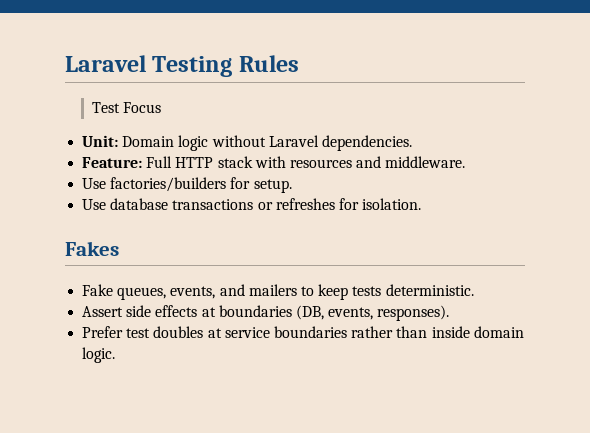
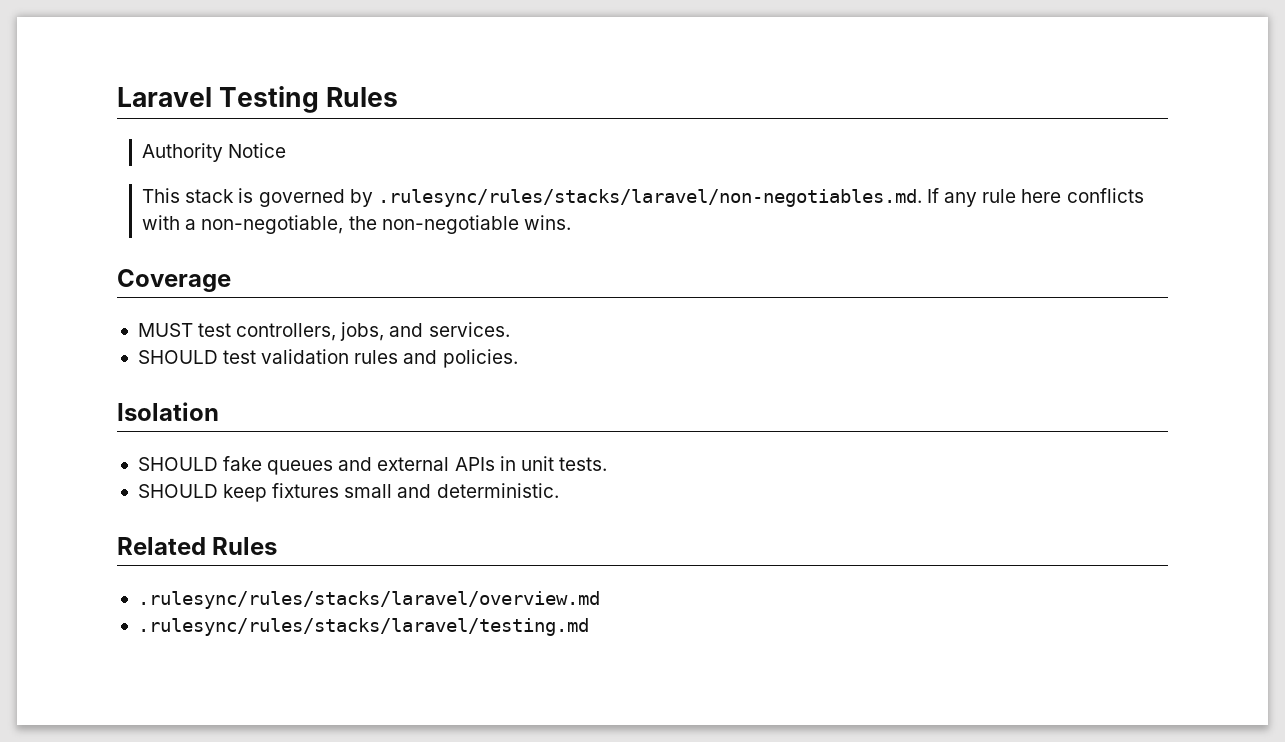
[92,102,162,113] [82,135,412,151] [82,156,466,168] [82,177,292,193] [82,198,422,210] [65,241,119,256] [82,284,474,300] [82,305,450,321] [82,326,524,338] [82,347,116,363] Test Focus // Unit: Domain logic without Laravel dependencies. // Feature: Full HTTP stack with resources and middleware. // Use factories/builders for setup. // Use database transactions or refreshes for isolation. // Fakes // Fake queues, events, and mailers to keep tests deterministic. // Assert side effects at boundaries (DB, events, responses). // Prefer test doubles at service boundaries rather than inside domain logic. -> [142,143,287,162] [142,188,1144,207] [142,215,571,234] [117,269,231,292] [137,322,510,341] [137,349,518,368] [117,402,219,421] [137,456,607,475] [137,483,559,502] [117,537,278,555] [137,591,600,609] [137,618,589,636] Authority Notice // This stack is governed by .rulesync/rules/stacks/laravel/non-negotiables.md. If any rule here conflicts with a non-negotiable, the non-negotiable wins. // Coverage // MUST test controllers, jobs, and services. // SHOULD test validation rules and policies. // Isolation // SHOULD fake queues and external APIs in unit tests. // SHOULD keep fixtures small and deterministic. // Related Rules // .rulesync/rules/stacks/laravel/overview.md // .rulesync/rules/stacks/laravel/testing.md

